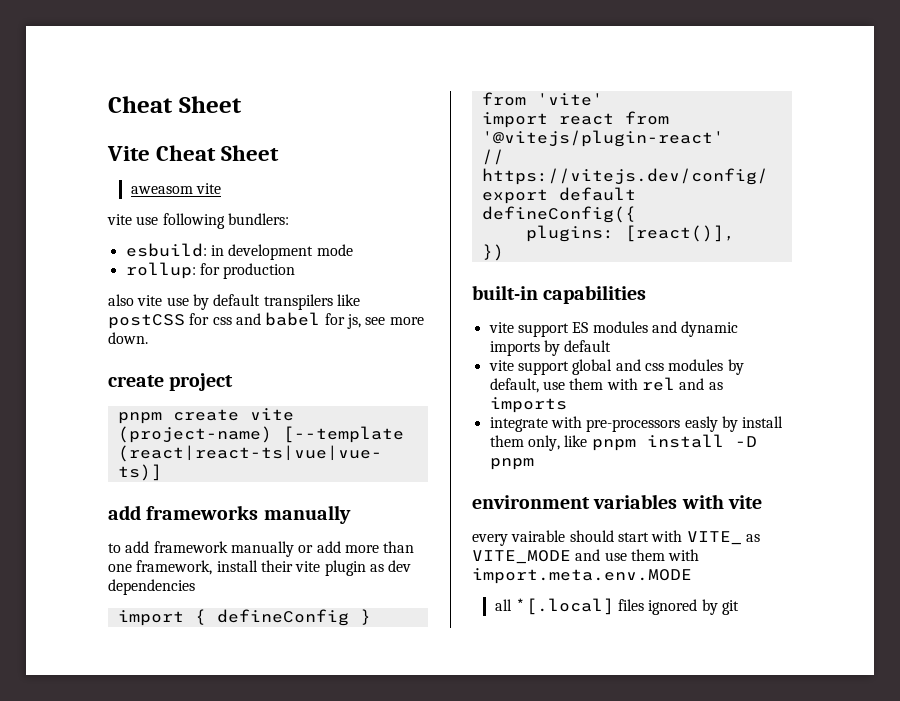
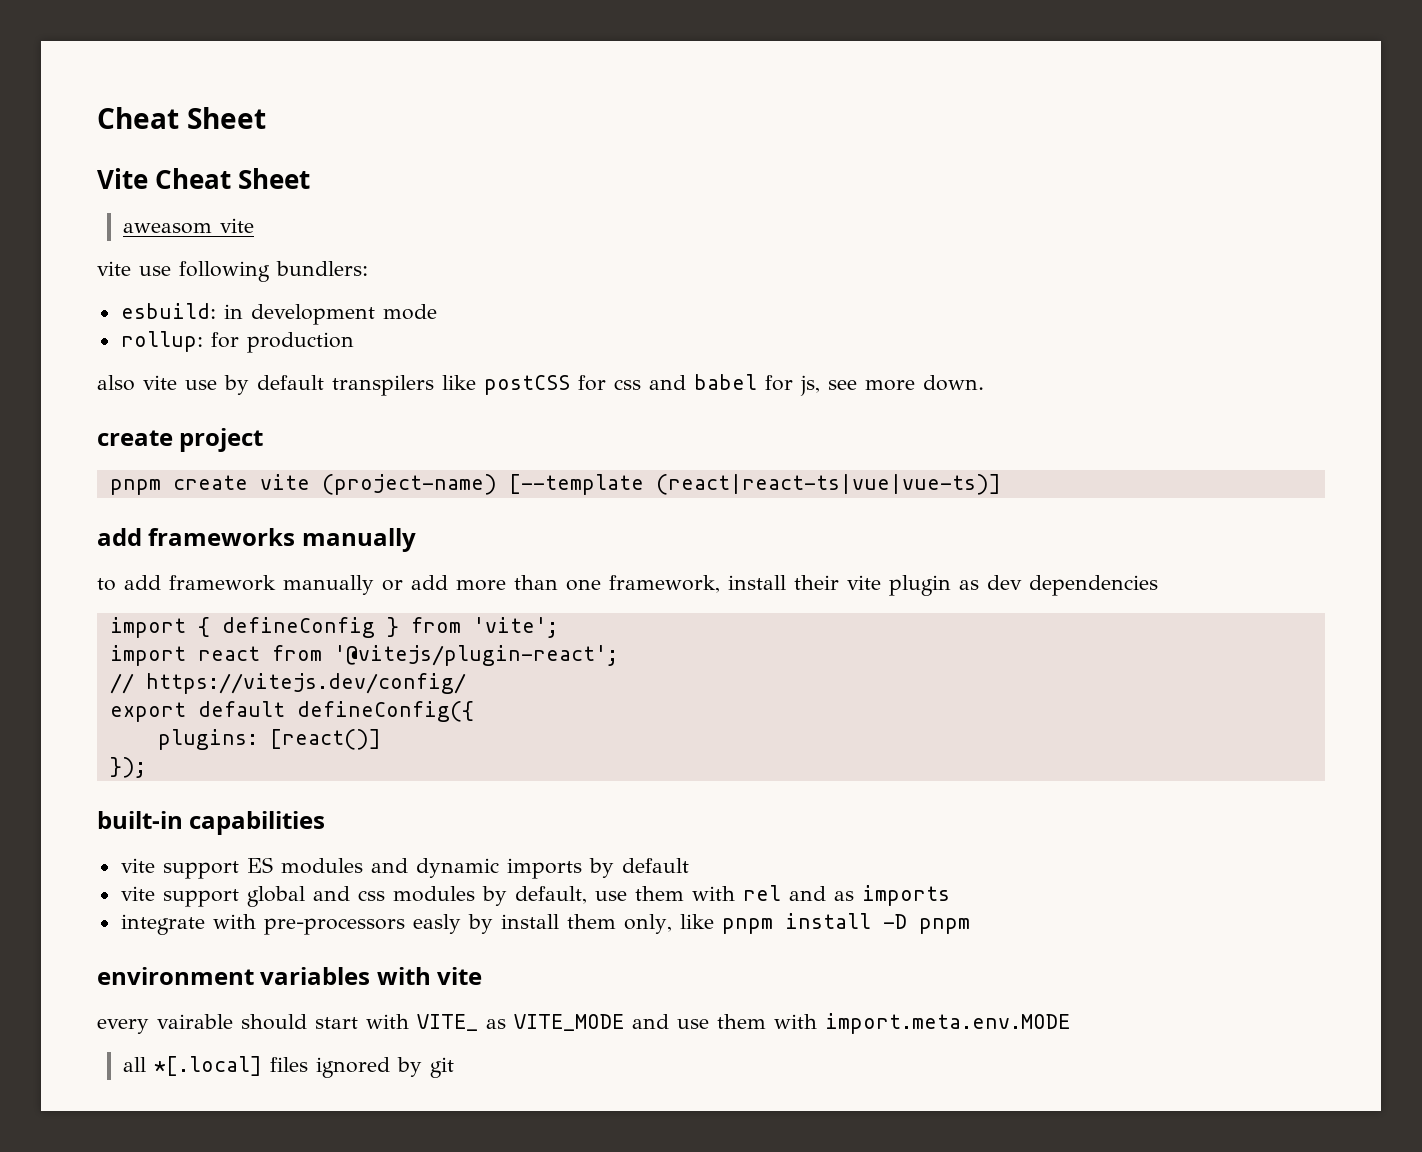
[536,93,603,106] 'vite' -> [472,617,558,638] 'vite';
[481,130,724,147] '@vitejs/plugin-react' -> [333,645,618,666] '@vitejs/plugin-react';
[624,225,735,242] [481,244,504,261] [react()], // }) -> [269,729,381,750] [109,757,146,778] [react()] // });

